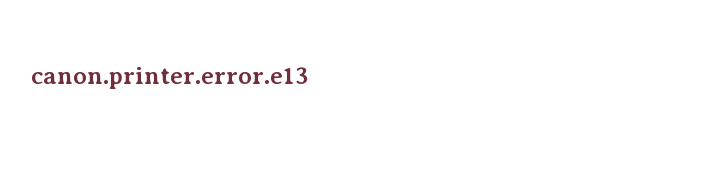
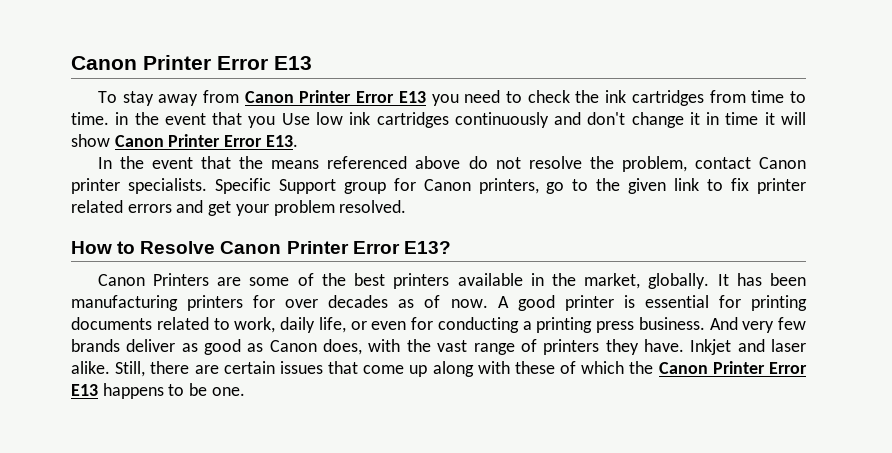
[31,67,309,89] canon.printer.error.e13 -> [71,55,312,70] [97,90,806,106] [71,112,807,128] [71,134,298,147] [97,156,806,172] [71,178,806,194] [71,200,407,216] [71,241,451,254] [97,273,807,289] [71,295,807,311] [71,317,806,333] [71,339,807,355] [71,361,807,377] [71,383,245,399] Canon Printer Error E13 // To stay away from Canon Printer Error E13 you need to check the ink cartridges from time to time. in the event that you Use low ink cartridges continuously and don't change it in time it will show Canon Printer Error E13. // In the event that the means referenced above do not resolve the problem, contact Canon printer specialists. Specific Support group for Canon printers, go to the given link to fix printer related errors and get your problem resolved. // How to Resolve Canon Printer Error E13? // Canon Printers are some of the best printers available in the market, globally. It has been manufacturing printers for over decades as of now. A good printer is essential for printing documents related to work, daily life, or even for conducting a printing press business. And very few brands deliver as good as Canon does, with the vast range of printers they have. Inkjet and laser alike. Still, there are certain issues that come up along with these of which the Canon Printer Error E13 happens to be one.

